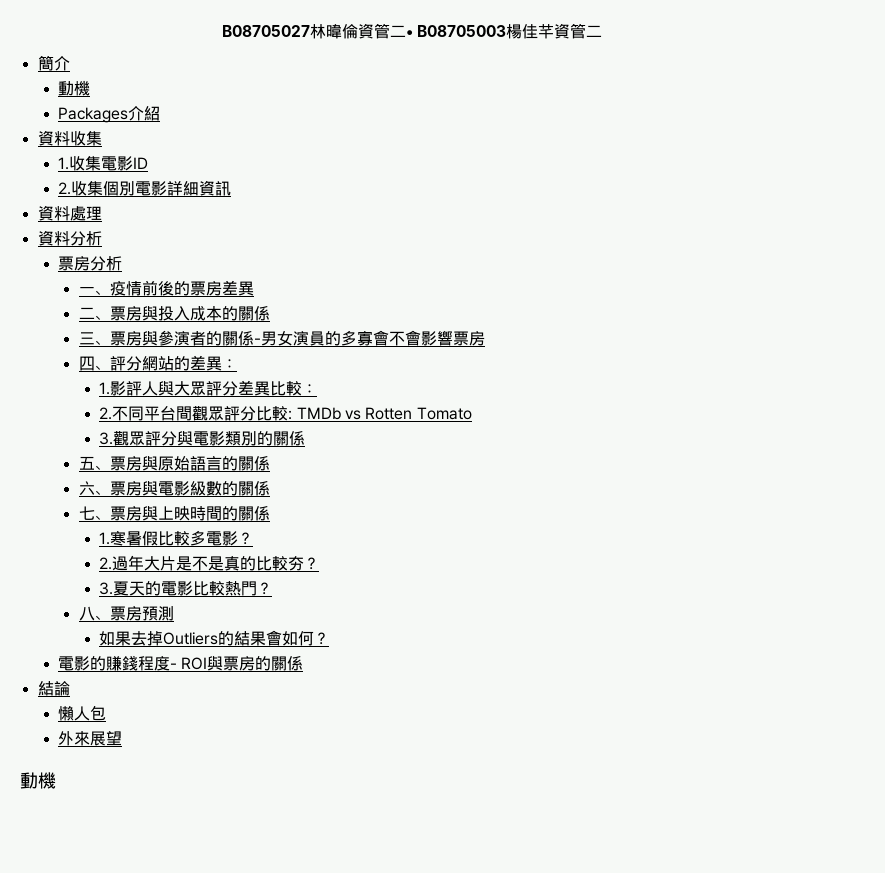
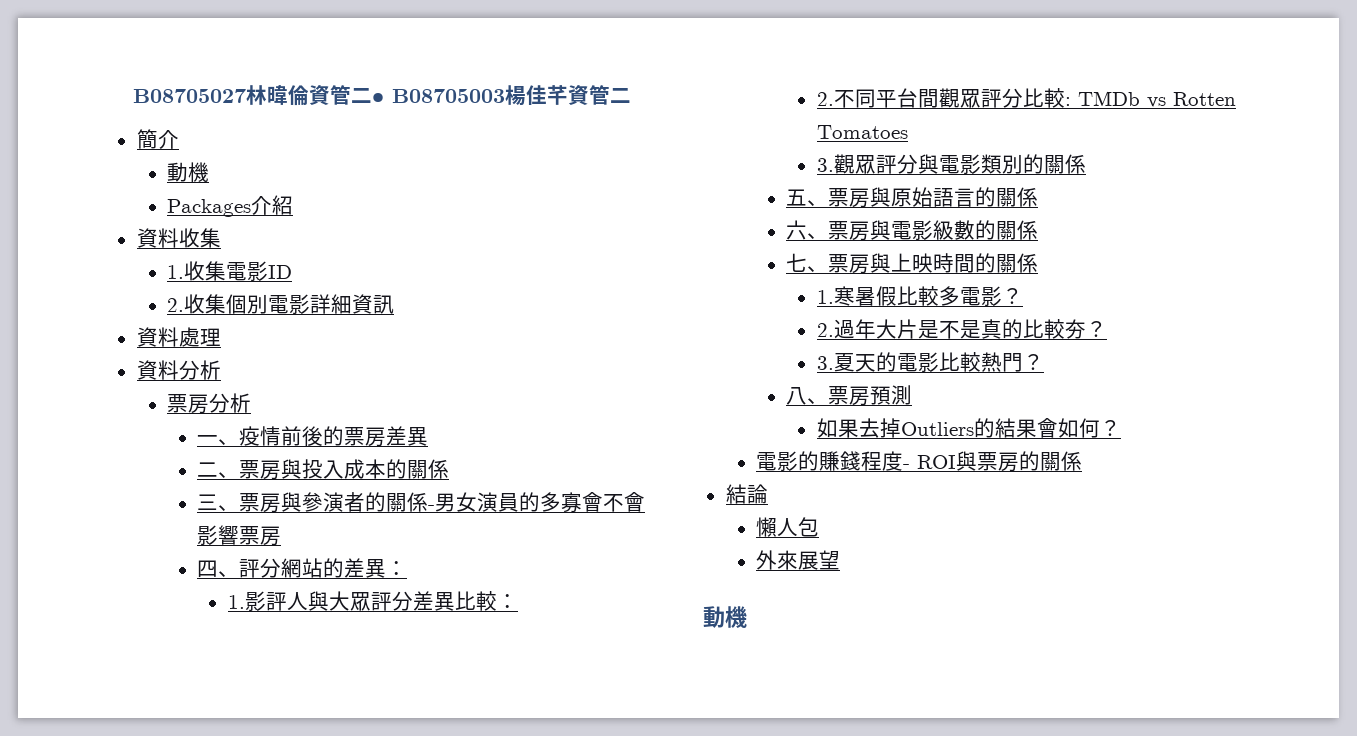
[416,407,472,420] Tomato -> [816,125,908,139] Tomatoes

